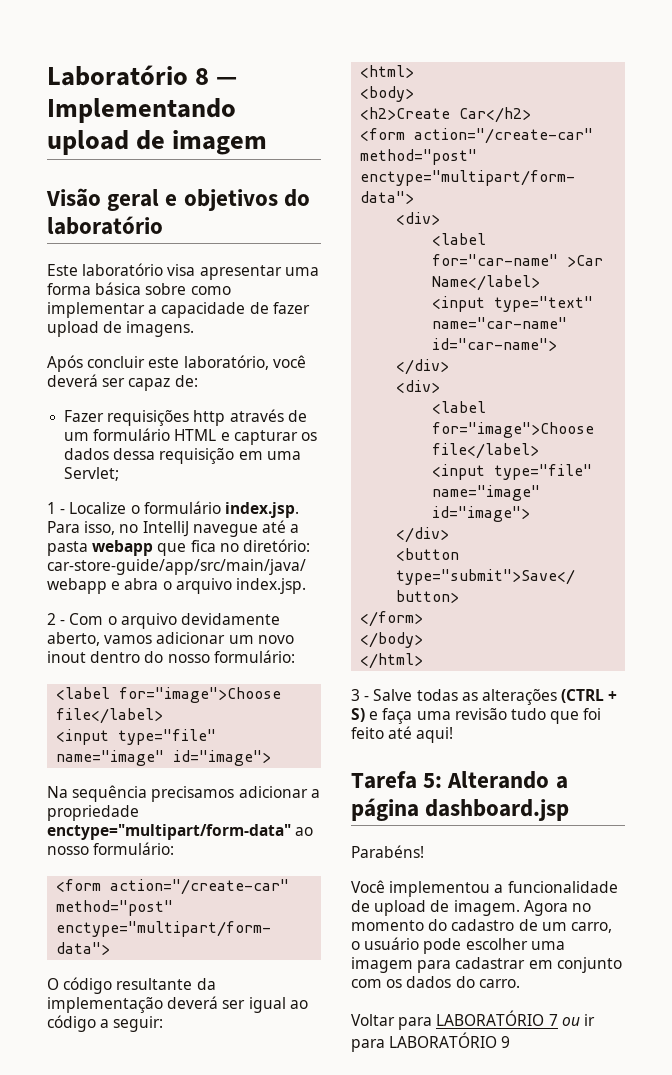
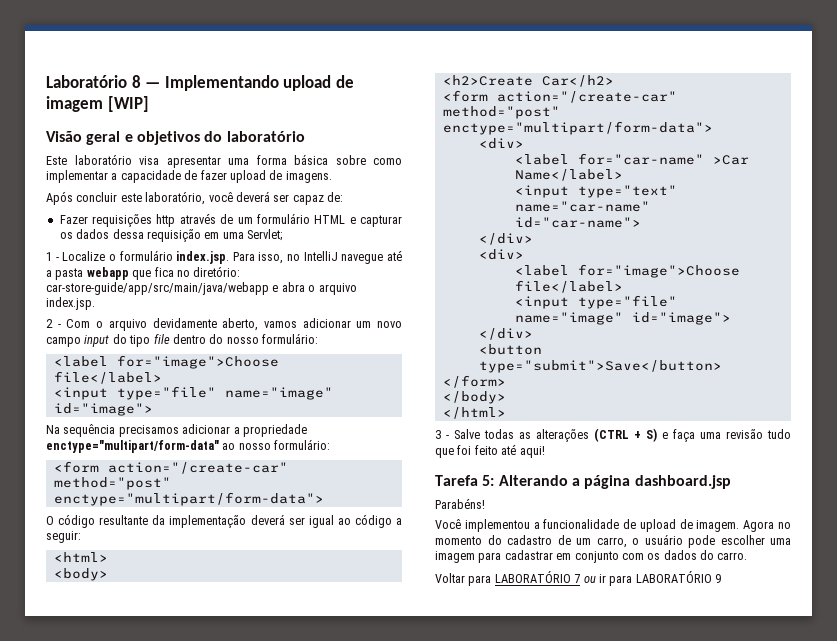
(268, 142) none -> [107,96,149,112] [WIP]
[47,651,86,663] inout -> [46,334,170,347] campo input do tipo file

